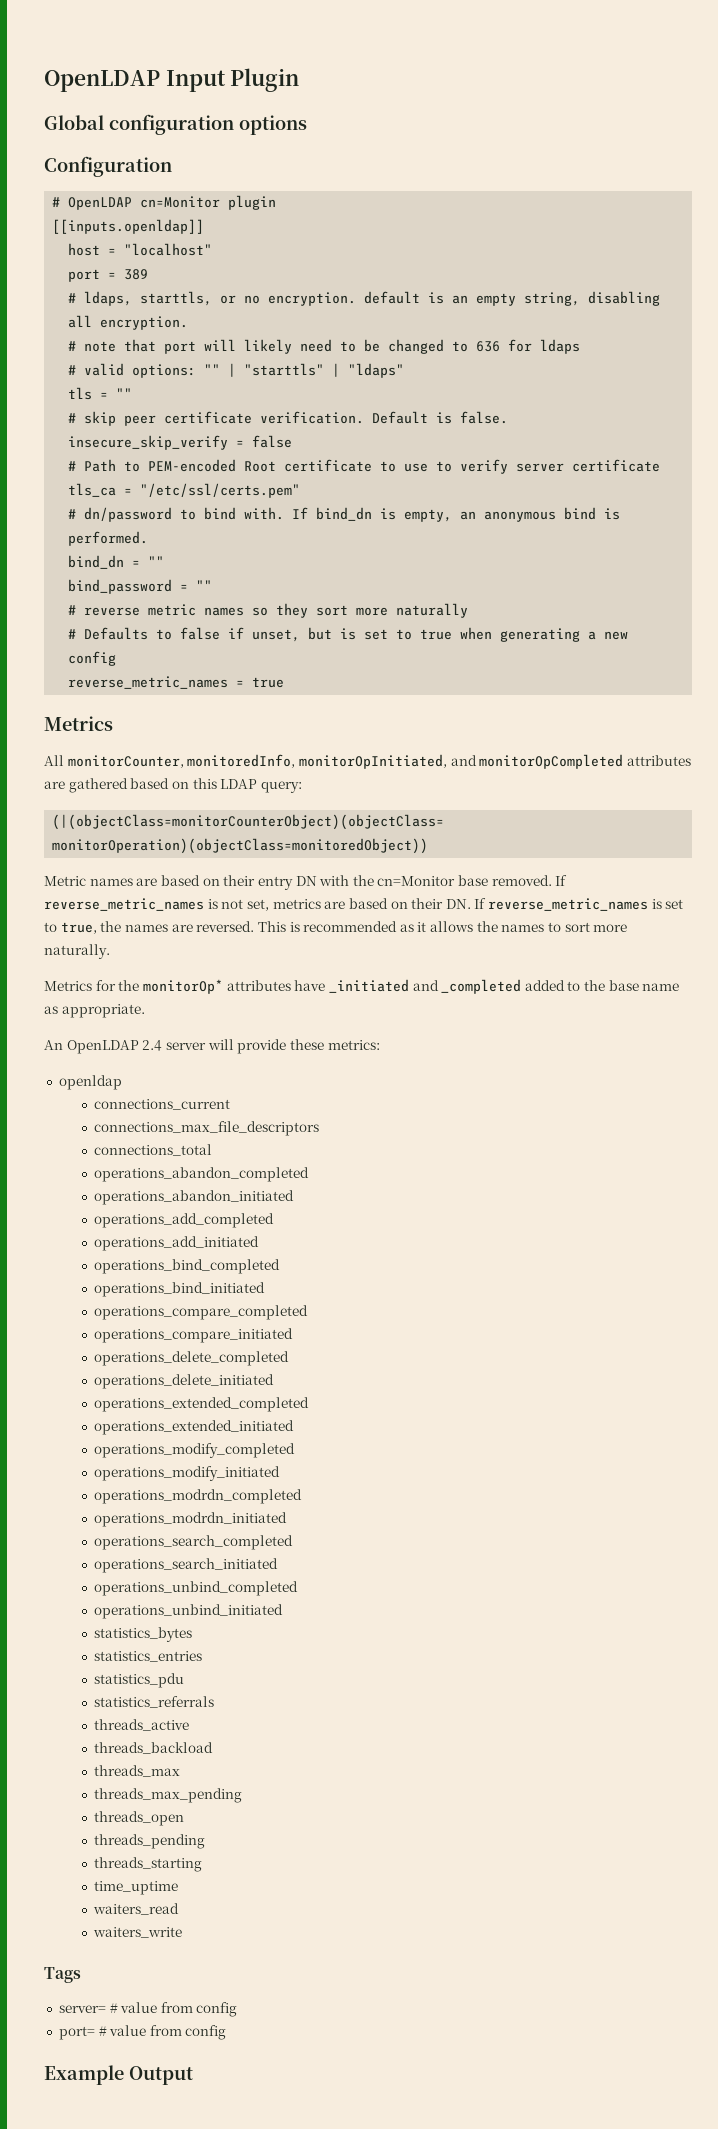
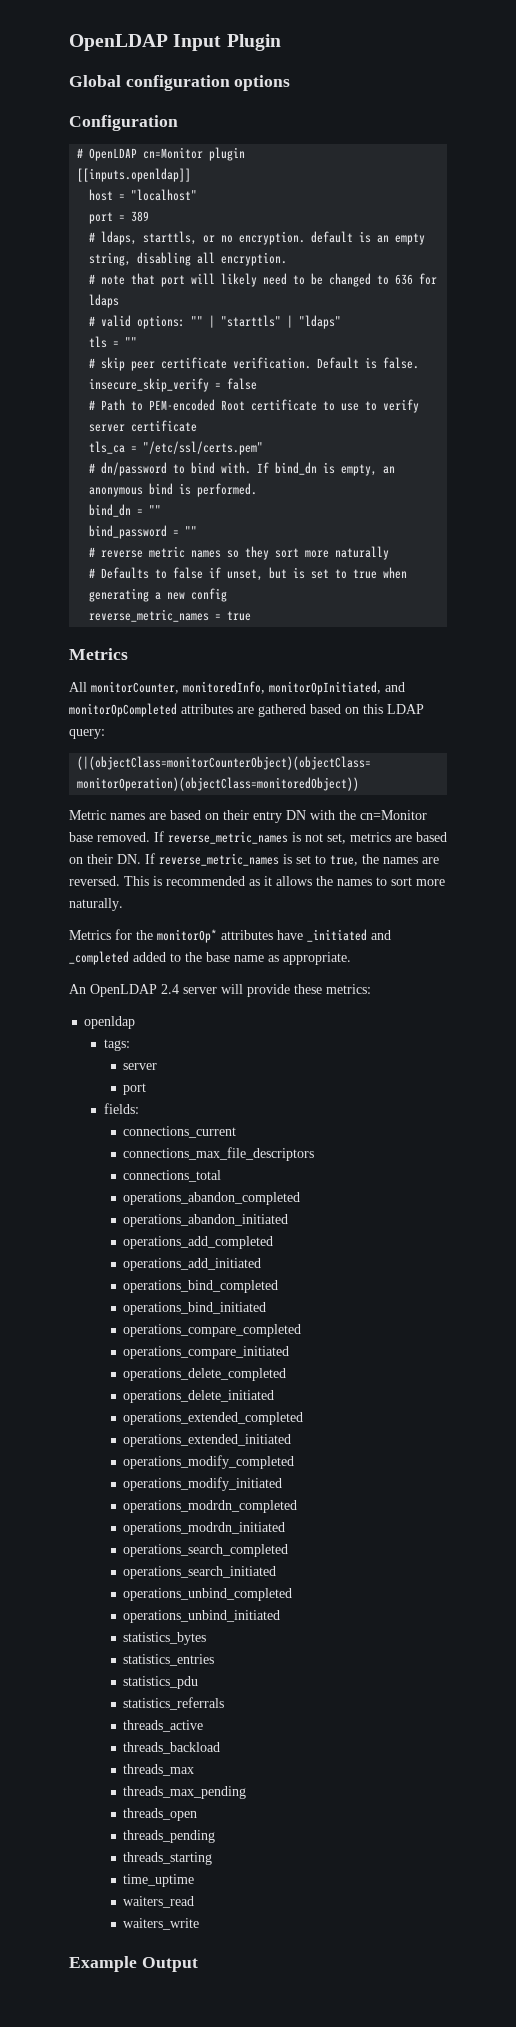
(122, 1082) none -> [103,1039,130,1051] [123,1063,158,1070] [123,1083,147,1095] [103,1103,139,1114] // tags: // server // port // fields:
[44,1967,81,1983] [58,2002,238,2017] [58,2025,227,2040] // Tags // server= # value from config // port= # value from config -> (200, 1924) none

